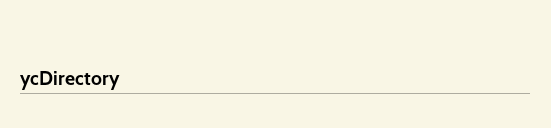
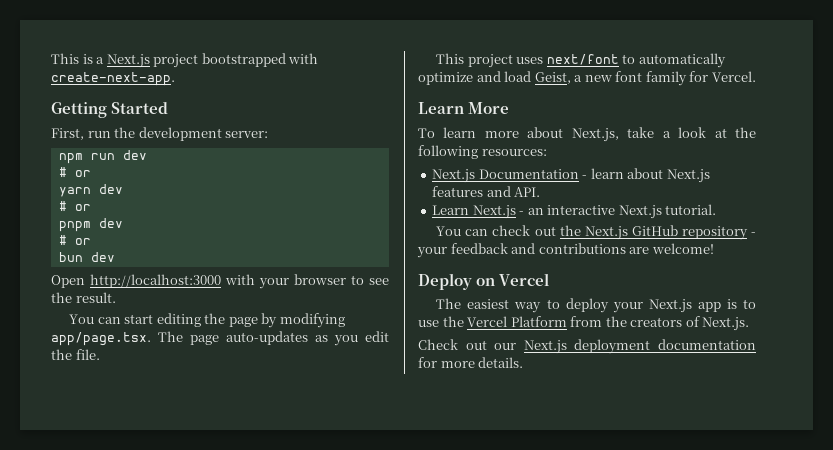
[20,71,120,90] ycDirectory -> [51,53,319,68] [51,72,175,86] [51,102,169,118] [51,127,269,141] [58,150,147,164] [58,167,91,177] [58,184,123,197] [58,201,91,211] [58,218,123,232] [58,235,91,245] [58,252,115,262] [51,274,389,289] [51,292,116,303] [69,313,345,328] [51,331,389,346] [51,349,100,360] [436,53,726,68] [418,71,756,86] [418,102,510,114] [418,127,756,142] [418,145,547,159] [432,168,710,183] [432,186,541,197] [432,204,717,219] [436,225,756,240] [417,243,714,258] [418,273,550,290] [436,298,756,313] [418,316,750,331] [418,339,756,354] [418,357,524,368] This is a Next.js project bootstrapped with create-next-app. // Getting Started // First, run the development server: // npm run dev // # or // yarn dev // # or // pnpm dev // # or // bun dev // Open http://localhost:3000 with your browser to see the result. // You can start editing the page by modifying app/page.tsx. The page auto-updates as you edit the file. // This project uses next/font to automatically optimize and load Geist, a new font family for Vercel. // Learn More // To learn more about Next.js, take a look at the following resources: // Next.js Documentation - learn about Next.js features and API. // Learn Next.js - an interactive Next.js tutorial. // You can check out the Next.js GitHub repository - your feedback and contributions are welcome! // Deploy on Vercel // The easiest way to deploy your Next.js app is to use the Vercel Platform from the creators of Next.js. // Check out our Next.js deployment documentation for more details.

